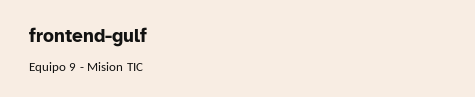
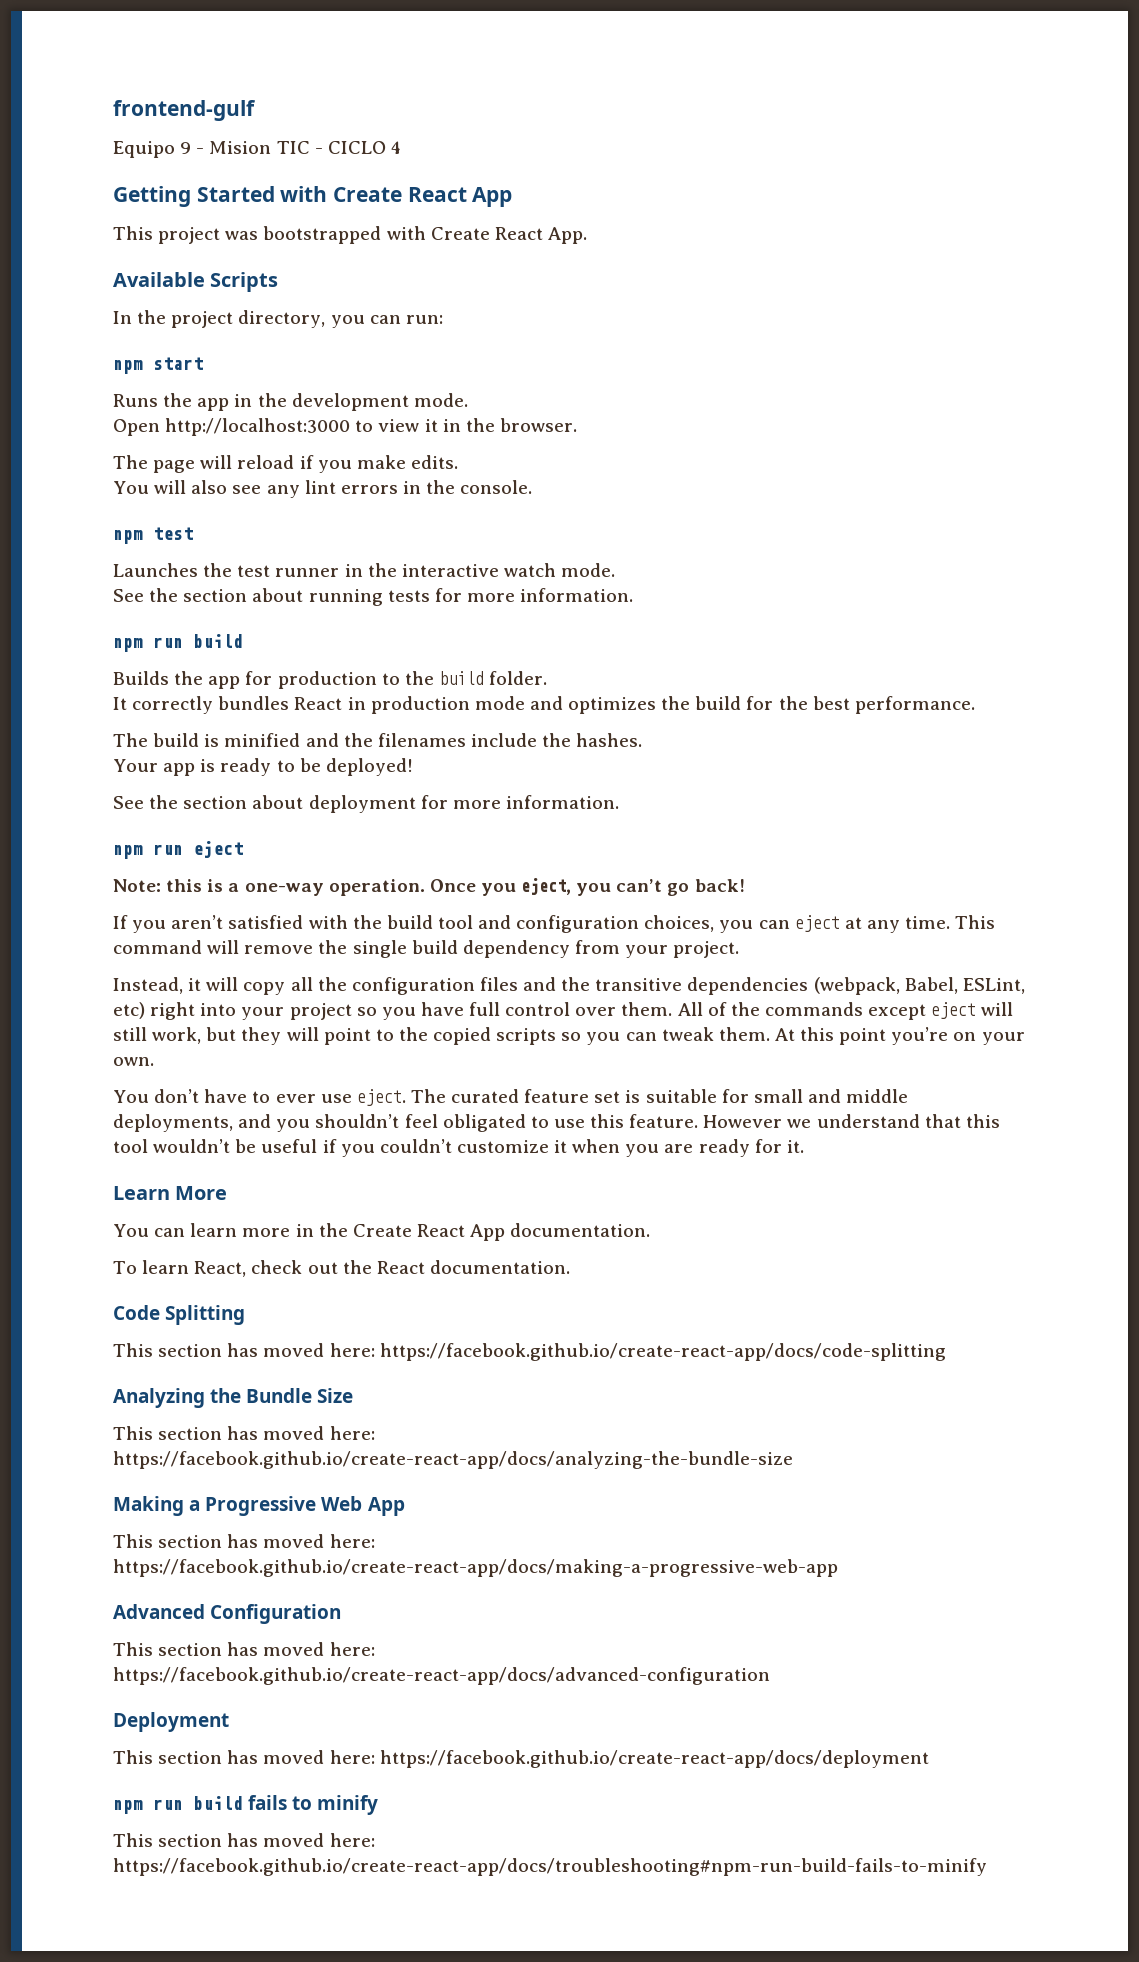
(143, 67) none -> [314,141,401,154] [113,186,513,207] [113,226,587,244] [113,272,279,292] [113,310,443,328] [113,357,203,374] [113,393,468,411] [113,418,577,436] [113,455,458,473] [113,480,533,498] [113,527,193,544] [113,563,616,577] [113,588,634,606] [113,634,243,652] [113,671,548,689] [113,696,975,714] [113,733,643,747] [113,758,413,776] [113,795,619,813] [113,841,243,859] [113,878,745,896] [113,915,996,933] [113,940,740,958] [113,977,1025,995] [113,1002,1014,1020] [113,1027,1025,1045] [113,1057,154,1066] [113,1089,909,1106] [113,1114,1000,1132] [113,1139,804,1157] [113,1186,228,1200] [113,1223,651,1241] [113,1260,570,1277] [113,1305,246,1325] [113,1343,946,1361] [113,1388,354,1408] [113,1426,375,1440] [113,1451,793,1469] [113,1496,405,1516] [113,1534,375,1548] [113,1559,838,1577] [113,1604,342,1624] [113,1642,375,1656] [113,1667,770,1685] [113,1712,229,1732] [113,1750,929,1768] [113,1795,379,1815] [113,1833,375,1847] [113,1858,987,1876] - CICLO 4 // Getting Started with Create React App // This project was bootstrapped with Create React App. // Available Scripts // In the project directory, you can run: // npm start // Runs the app in the development mode. // Open http://localhost:3000 to view it in the browser. // The page will reload if you make edits. // You will also see any lint errors in the console. // npm test // Launches the test runner in the interactive watch mode. // See the section about running tests for more information. // npm run build // Builds the app for production to the build folder. // It correctly bundles React in production mode and optimizes the build for the best performance. // The build is minified and the filenames include the hashes. // Your app is ready to be deployed! // See the section about deployment for more information. // npm run eject // Note: this is a one-way operation. Once you eject, you can’t go back! // If you aren’t satisfied with the build tool and configuration choices, you can eject at any time. This command will remove the single build dependency from your project. // Instead, it will copy all the configuration files and the transitive dependencies (webpack, Babel, ESLint, etc) right into your project so you have full control over them. All of the commands except eject will still work, but they will point to the copied scripts so you can tweak them. At this point you’re on your own. // You don’t have to ever use eject. The curated feature set is suitable for small and middle deployments, and you shouldn’t feel obligated to use this feature. However we understand that this tool wouldn’t be useful if you couldn’t customize it when you are ready for it. // Learn More // You can learn more in the Create React App documentation. // To learn React, check out the React documentation. // Code Splitting // This section has moved here: https://facebook.github.io/create-react-app/docs/code-splitting // Analyzing the Bundle Size // This section has moved here: https://facebook.github.io/create-react-app/docs/analyzing-the-bundle-size // Making a Progressive Web App // This section has moved here: https://facebook.github.io/create-react-app/docs/making-a-progressive-web-app // Advanced Configuration // This section has moved here: https://facebook.github.io/create-react-app/docs/advanced-configuration // Deployment // This section has moved here: https://facebook.github.io/create-react-app/docs/deployment // npm run build fails to minify // This section has moved here: https://facebook.github.io/create-react-app/docs/troubleshooting#npm-run-build-fails-to-minify

